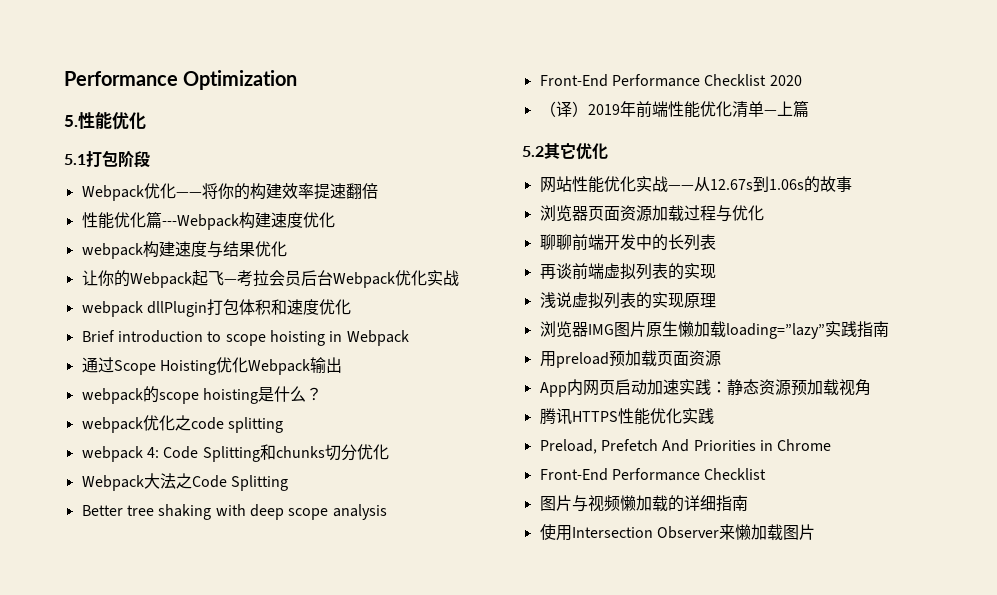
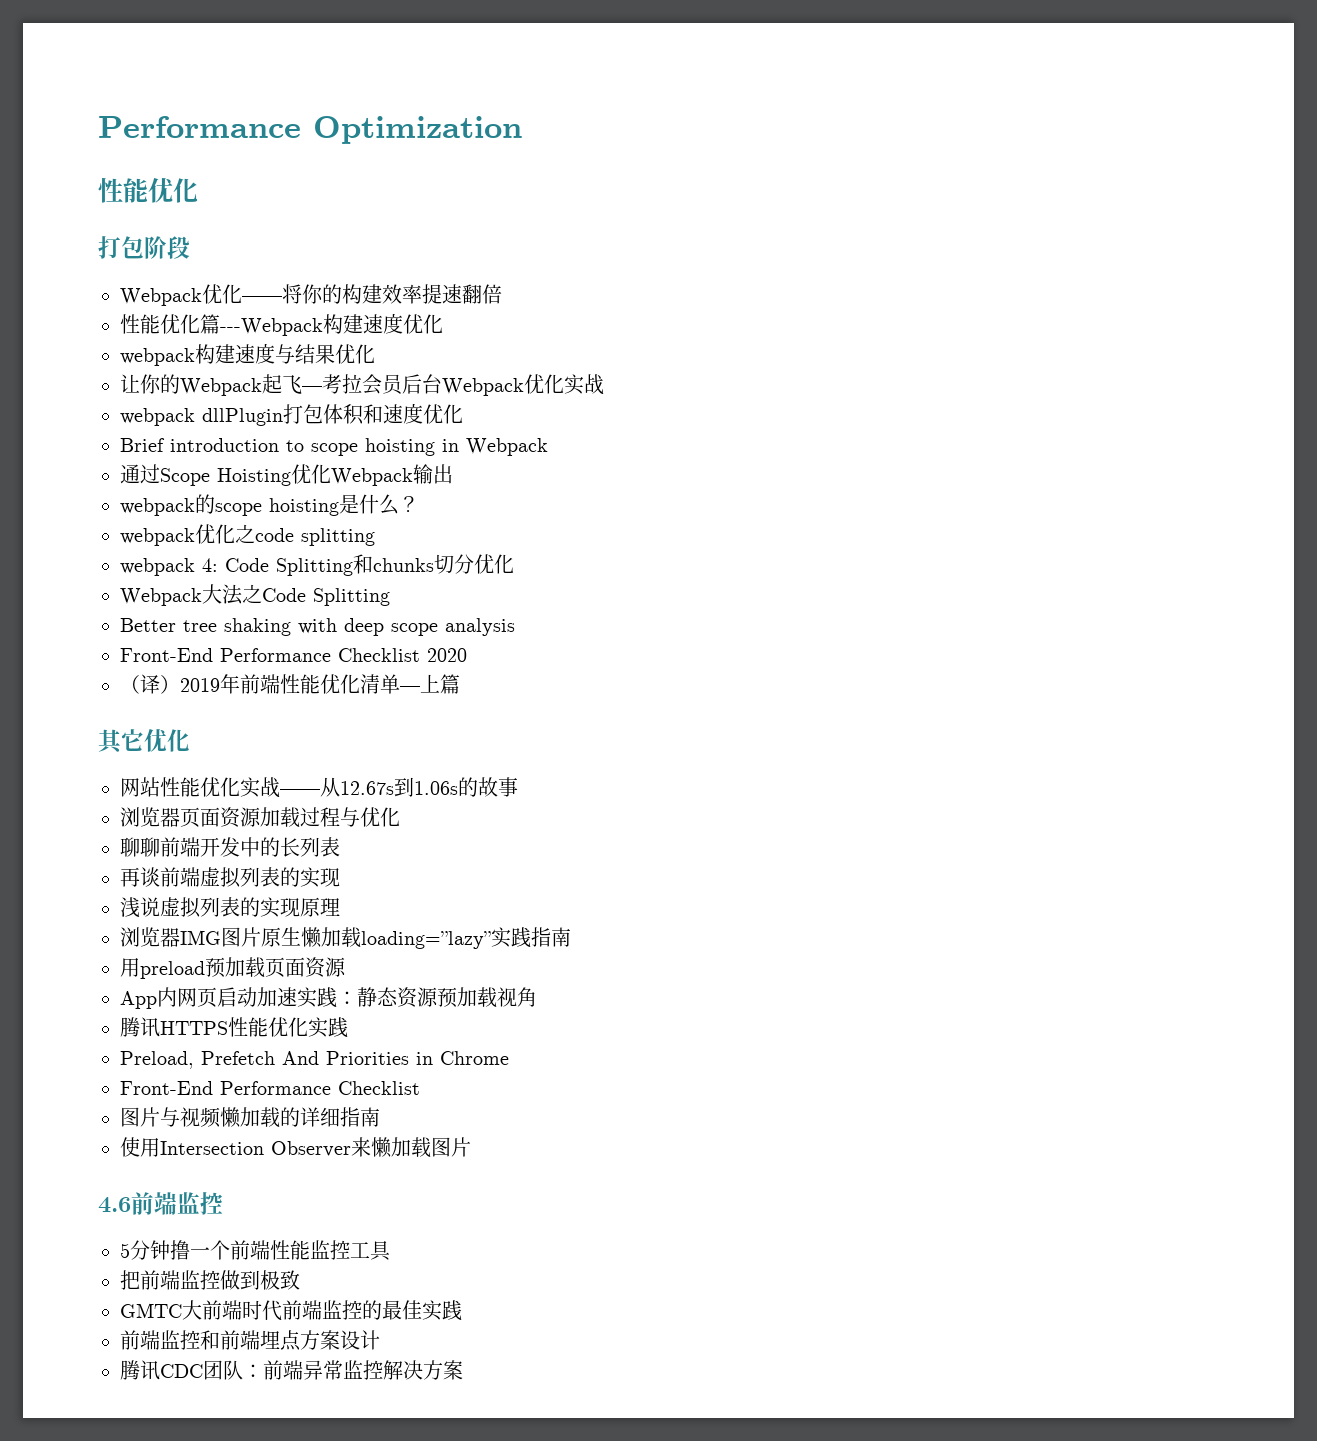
[64,115,78,127] 5. -> (522, 130) none
[64,154,86,165] 5.1 -> (198, 190) none
[522,146,544,157] 5.2 -> (460, 684) none
(815, 532) none -> [98,1192,223,1215] [120,1240,391,1261] [120,1270,300,1290] [120,1300,462,1321] [120,1330,380,1351] [120,1360,463,1380] // 4.6前端监控 // 5分钟撸一个前端性能监控工具 // 把前端监控做到极致 // GMTC大前端时代前端监控的最佳实践 // 前端监控和前端埋点方案设计 // 腾讯CDC团队：前端异常监控解决方案

